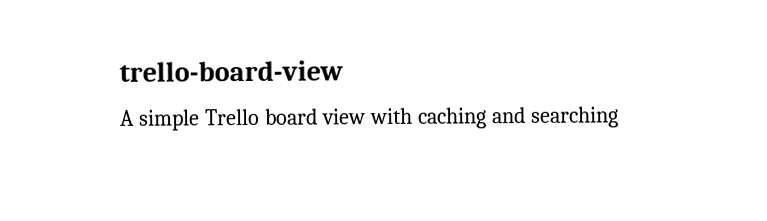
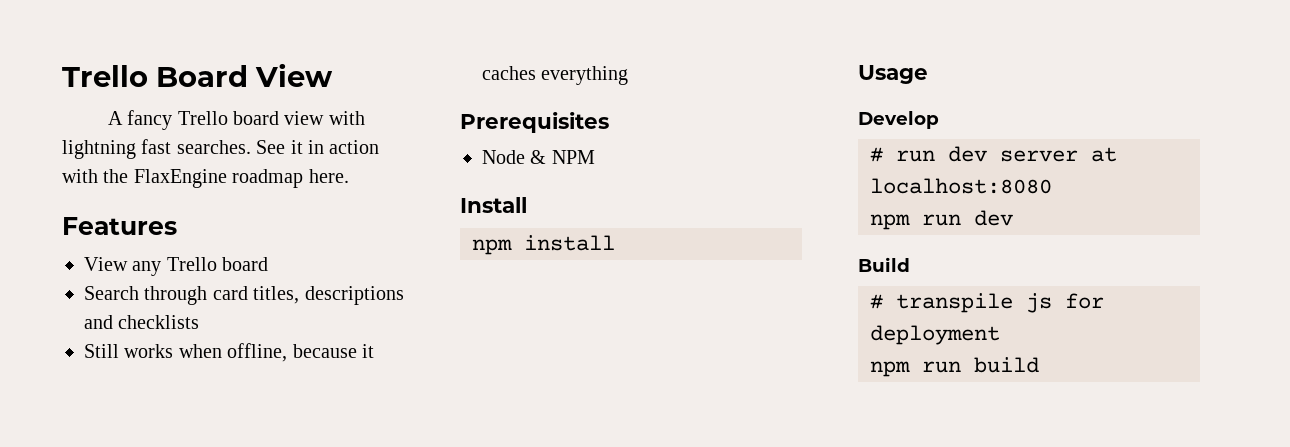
[119,60,343,82] trello-board-view -> [62,63,333,87] Trello Board View
[137,109,200,131] simple -> [127,110,173,130] fancy
[416,106,619,129] caching and searching -> [62,139,380,159] [62,169,349,188] [62,217,177,235] [84,257,269,276] [84,286,404,305] [84,315,200,329] [84,343,374,362] [482,66,629,85] [460,112,609,133] [482,150,595,164] [460,197,527,213] [472,235,615,255] [858,65,928,84] [858,111,939,129] [870,146,1117,162] [870,178,1052,194] [870,210,1013,230] [858,257,910,272] [870,293,1104,313] [870,325,1000,345] [870,357,1039,377] lightning fast searches. See it in action with the FlaxEngine roadmap here. // Features // View any Trello board // Search through card titles, descriptions and checklists // Still works when offline, because it caches everything // Prerequisites // Node & NPM // Install // npm install // Usage // Develop // # run dev server at localhost:8080 // npm run dev // Build // # transpile js for deployment // npm run build

